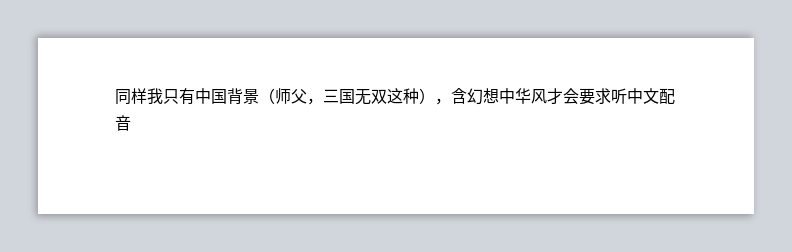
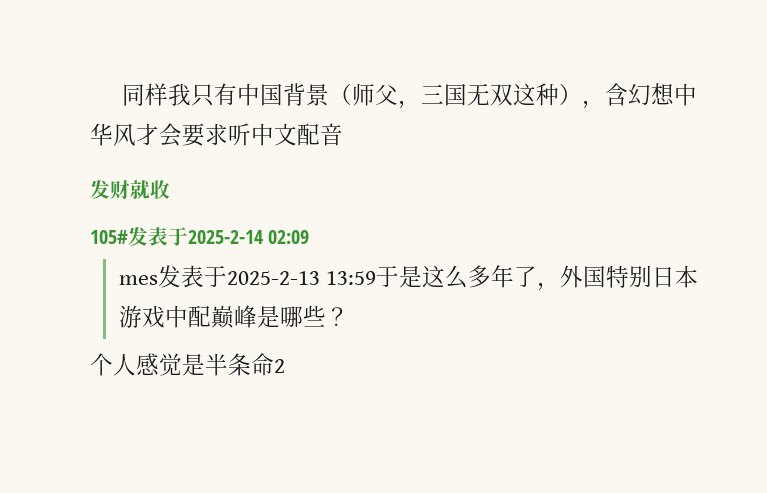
(131, 123) none -> [90,180,170,200] [90,227,310,246] [118,265,698,291] [118,305,349,329] [90,353,285,376] // 发财就收 // 105#发表于2025-2-14 02:09 // mes发表于2025-2-13 13:59于是这么多年了，外国特别日本游戏中配巅峰是哪些？ // 个人感觉是半条命2

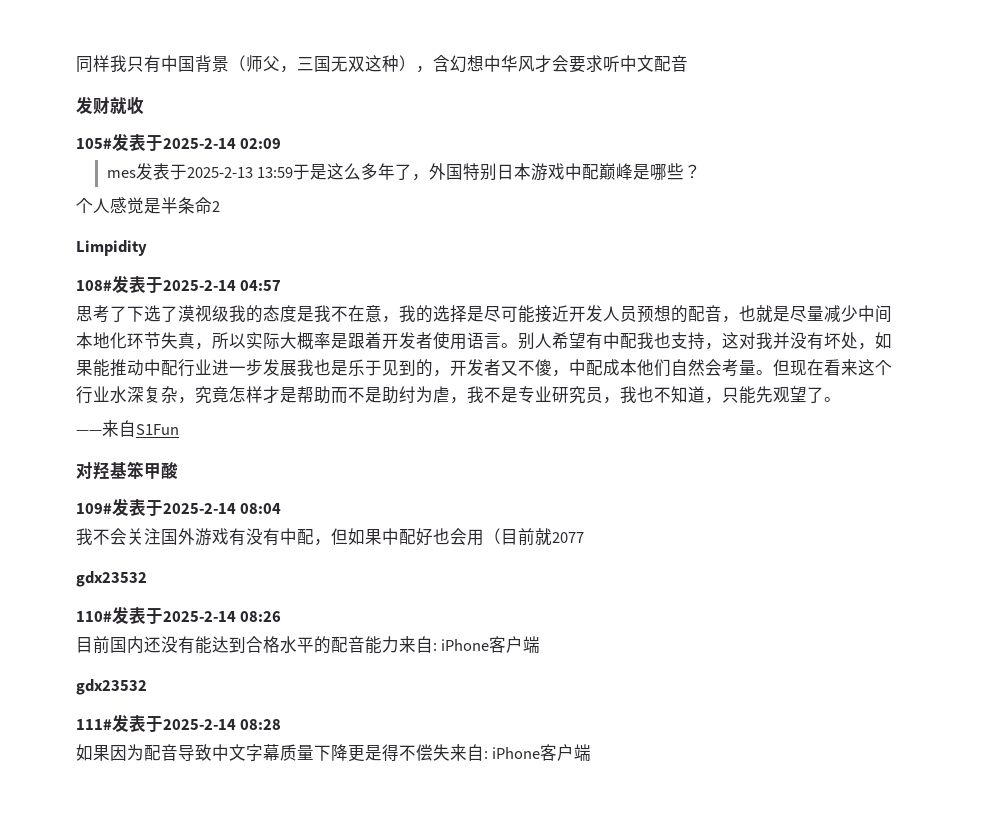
(285, 366) none -> [76,240,147,256] [76,275,282,293] [76,305,892,323] [76,332,892,350] [76,359,892,377] [76,386,841,404] [76,420,179,437] [76,461,178,480] [76,498,282,516] [76,528,584,546] [76,571,147,587] [76,606,282,624] [76,636,541,654] [76,679,147,695] [76,714,282,732] [76,744,592,762] // Limpidity // 108#发表于2025-2-14 04:57 // 思考了下选了漠视级我的态度是我不在意，我的选择是尽可能接近开发人员预想的配音，也就是尽量减少中间本地化环节失真，所以实际大概率是跟着开发者使用语言。别人希望有中配我也支持，这对我并没有坏处，如果能推动中配行业进一步发展我也是乐于见到的，开发者又不傻，中配成本他们自然会考量。但现在看来这个行业水深复杂，究竟怎样才是帮助而不是助纣为虐，我不是专业研究员，我也不知道，只能先观望了。 // ——来自S1Fun // 对羟基笨甲酸 // 109#发表于2025-2-14 08:04 // 我不会关注国外游戏有没有中配，但如果中配好也会用（目前就2077 // gdx23532 // 110#发表于2025-2-14 08:26 // 目前国内还没有能达到合格水平的配音能力来自: iPhone客户端 // gdx23532 // 111#发表于2025-2-14 08:28 // 如果因为配音导致中文字幕质量下降更是得不偿失来自: iPhone客户端

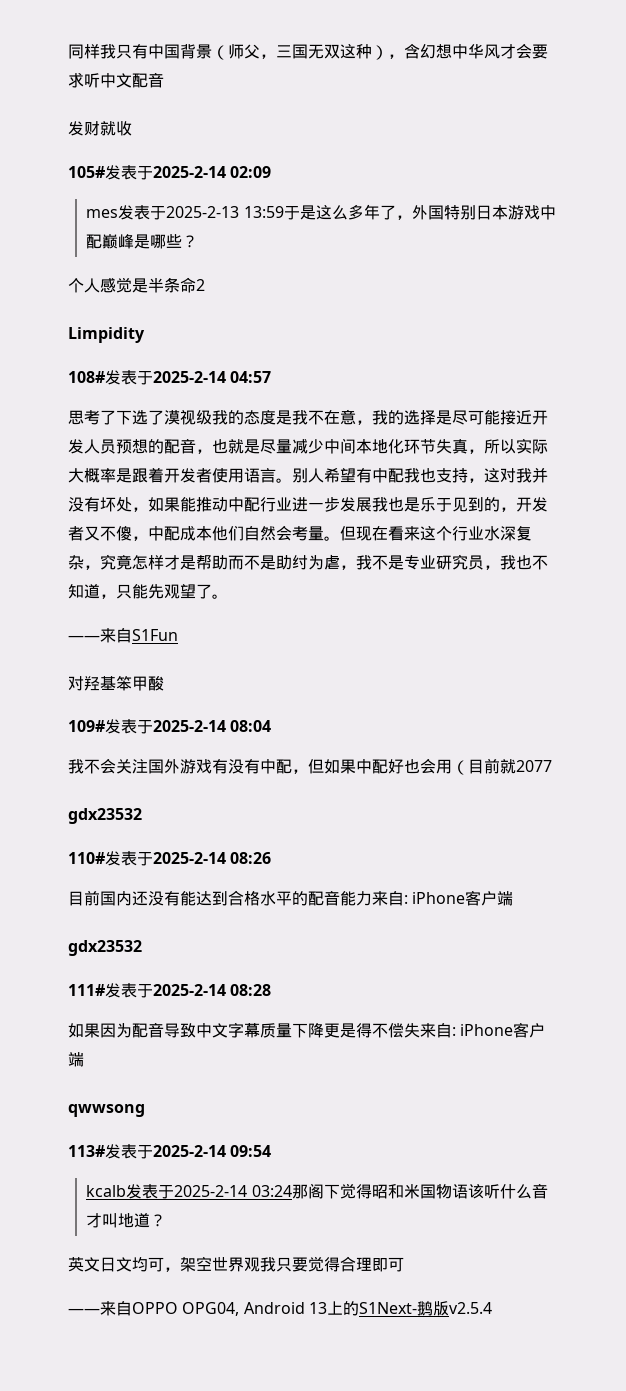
(592, 752) none -> [68,1104,145,1117] [68,1144,272,1159] [86,1183,548,1199] [86,1213,167,1228] [68,1256,404,1272] [68,1301,492,1316] // qwwsong // 113#发表于2025-2-14 09:54 // kcalb发表于2025-2-14 03:24那阁下觉得昭和米国物语该听什么音才叫地道？ // 英文日文均可，架空世界观我只要觉得合理即可 // ——来自OPPO OPG04, Android 13上的S1Next-鹅版v2.5.4

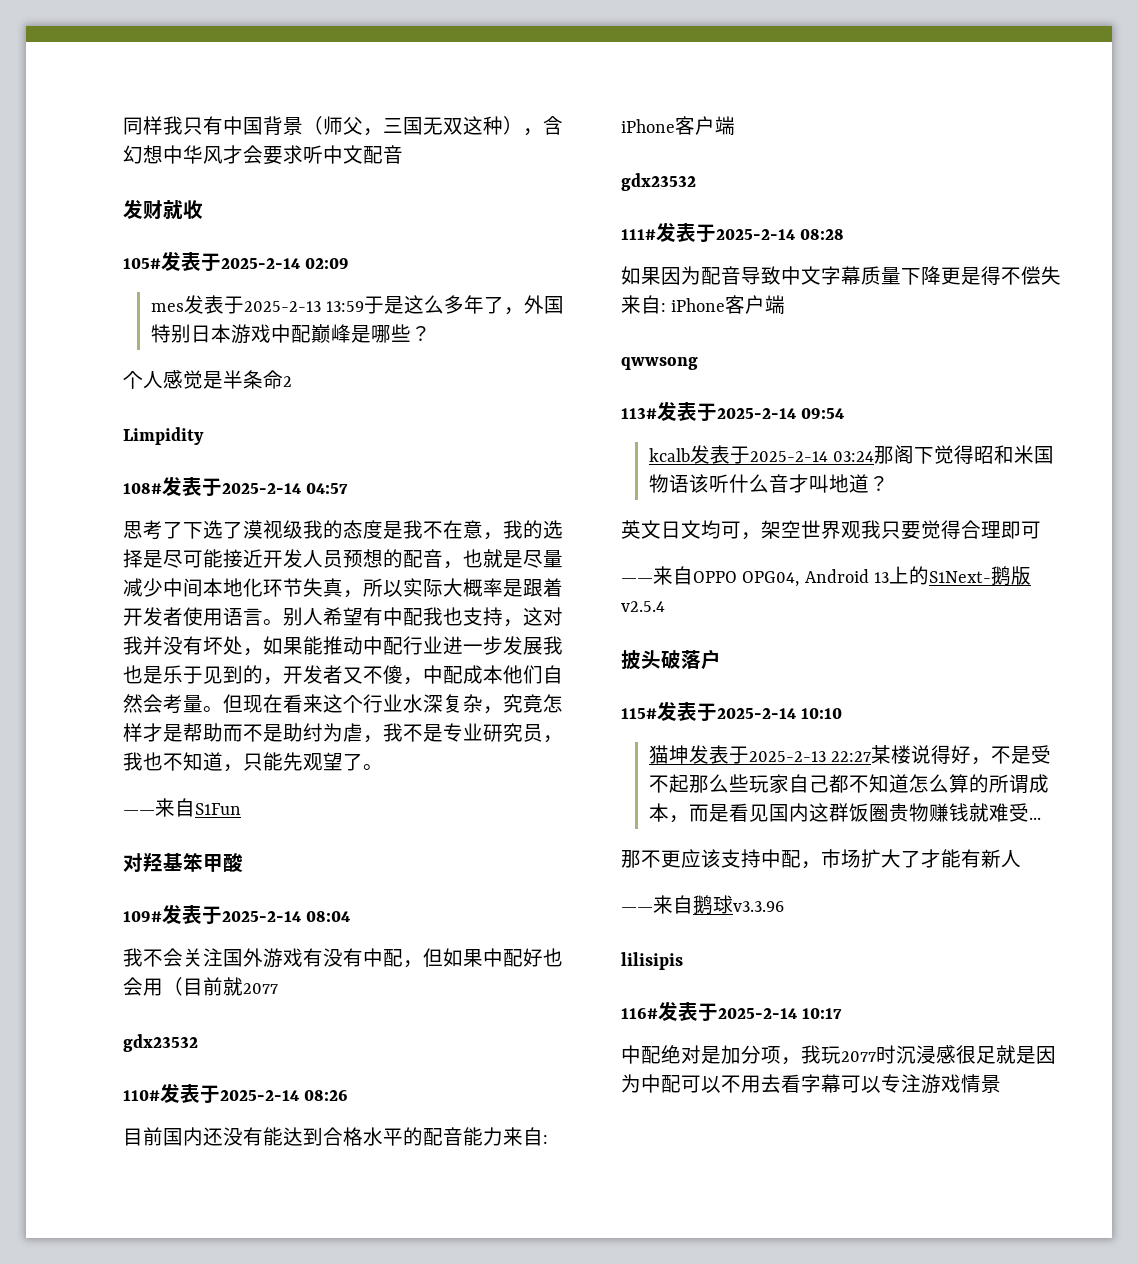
(492, 1308) none -> [621,649,721,670] [621,701,843,721] [649,745,1052,765] [649,774,1050,794] [649,803,1042,823] [621,849,1021,869] [621,895,784,915] [621,952,683,970] [621,1001,843,1021] [621,1045,1056,1065] [621,1074,1001,1094] // 披头破落户 // 115#发表于2025-2-14 10:10 // 猫坤发表于2025-2-13 22:27某楼说得好，不是受不起那么些玩家自己都不知道怎么算的所谓成本，而是看见国内这群饭圈贵物赚钱就难受... // 那不更应该支持中配，市场扩大了才能有新人 // ——来自鹅球v3.3.96 // lilisipis // 116#发表于2025-2-14 10:17 // 中配绝对是加分项，我玩2077时沉浸感很足就是因为中配可以不用去看字幕可以专注游戏情景

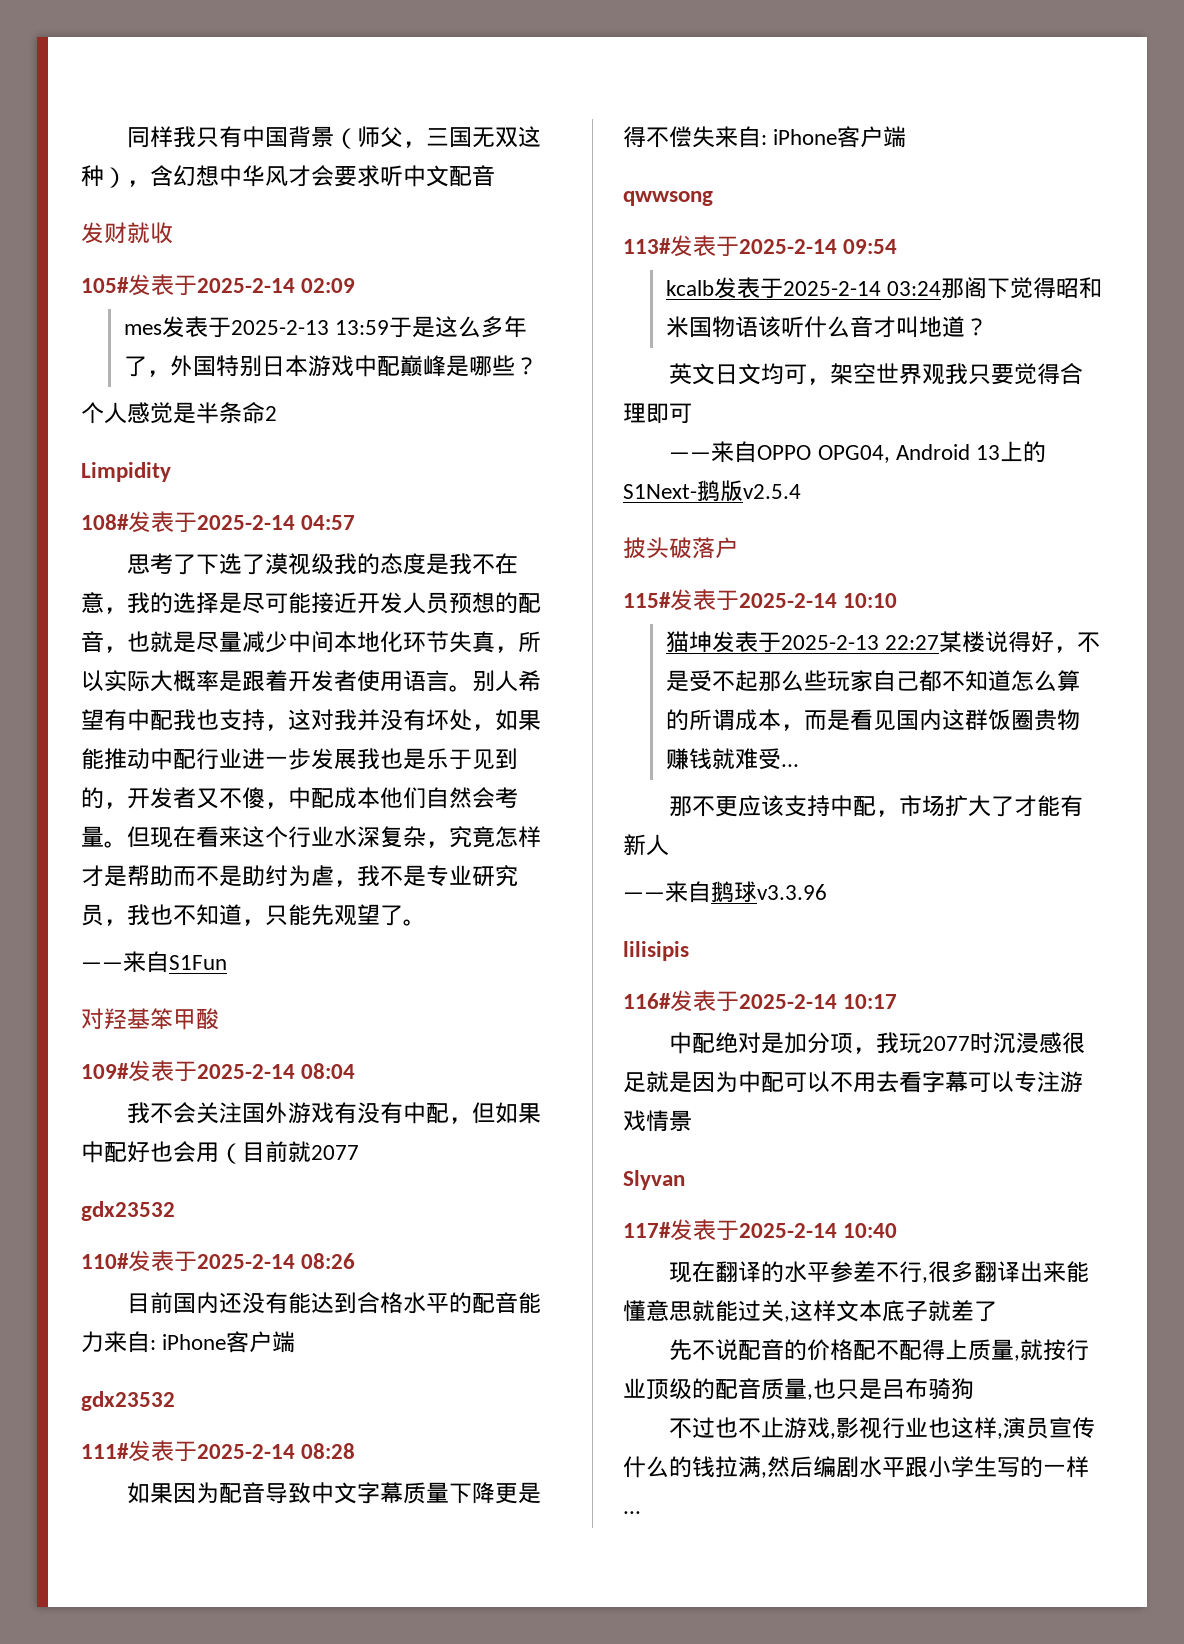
(1001, 1084) none -> [623,1170,685,1190] [623,1219,898,1241] [669,1261,1090,1283] [623,1300,997,1322] [669,1339,1090,1361] [623,1378,974,1400] [669,1417,1096,1439] [623,1456,1089,1478] [623,1511,641,1514] // Slyvan // 117#发表于2025-2-14 10:40 // 现在翻译的水平参差不行,很多翻译出来能懂意思就能过关,这样文本底子就差了 // 先不说配音的价格配不配得上质量,就按行业顶级的配音质量,也只是吕布骑狗 // 不过也不止游戏,影视行业也这样,演员宣传什么的钱拉满,然后编剧水平跟小学生写的一样...

